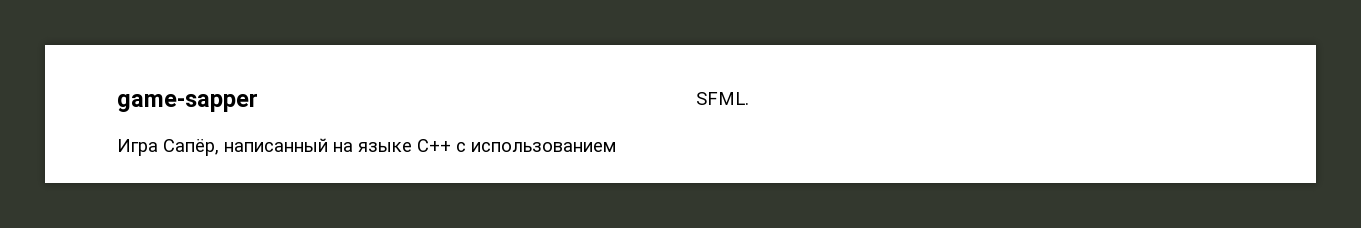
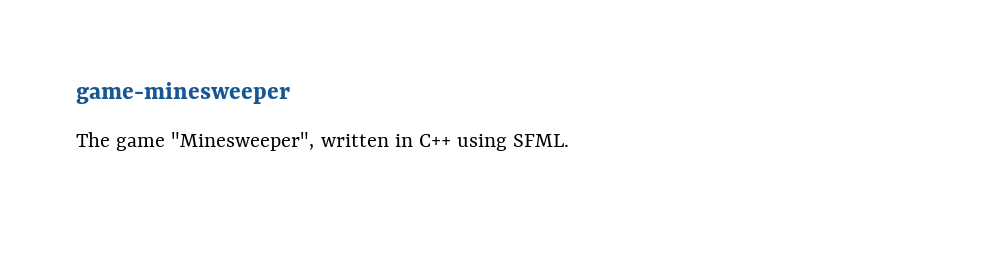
[117,93,258,112] [117,138,616,156] game-sapper // Игра Сапёр, написанный на языке С++ с использованием -> [76,82,290,104] [76,132,508,151] game-minesweeper // The game "Minesweeper", written in C++ using

